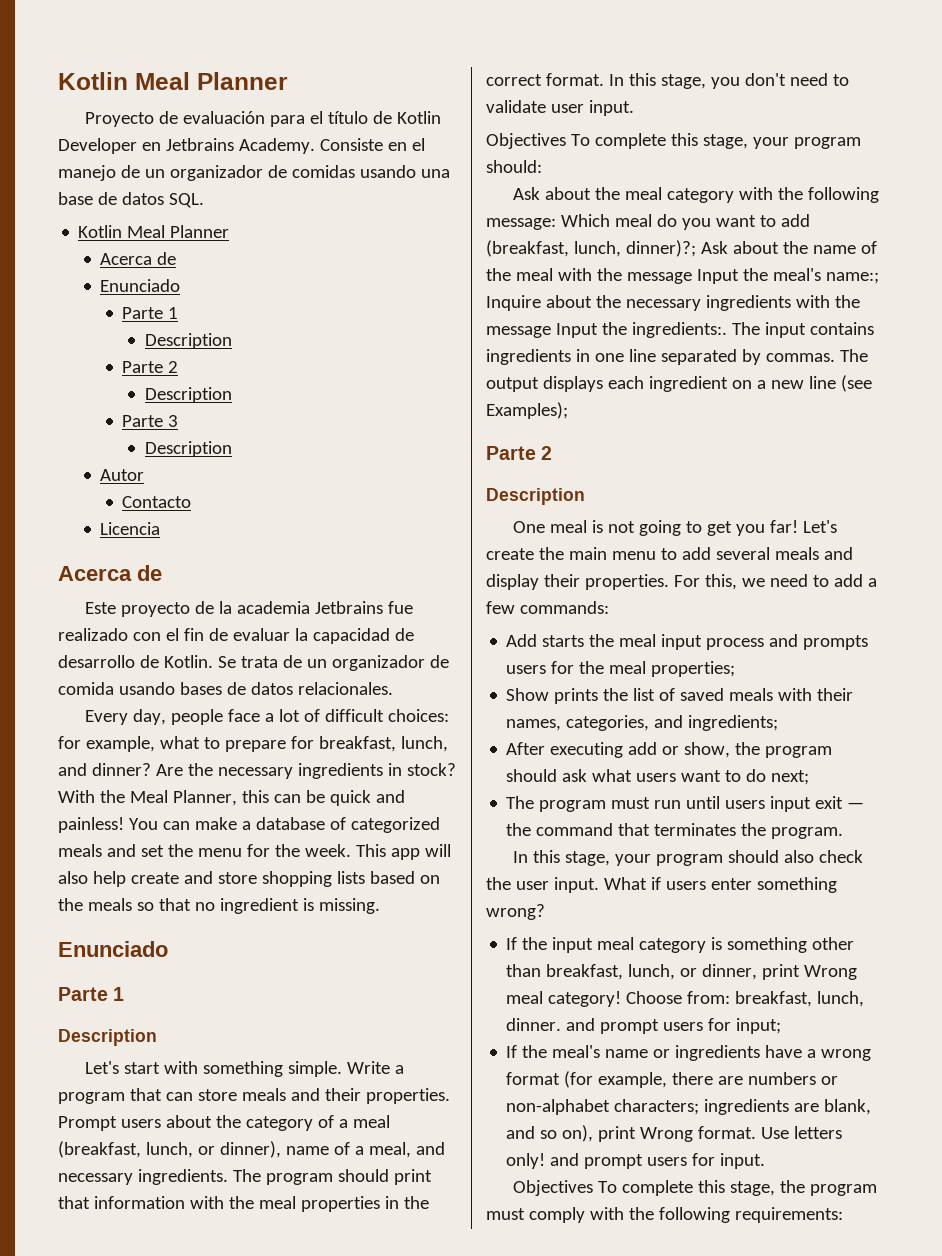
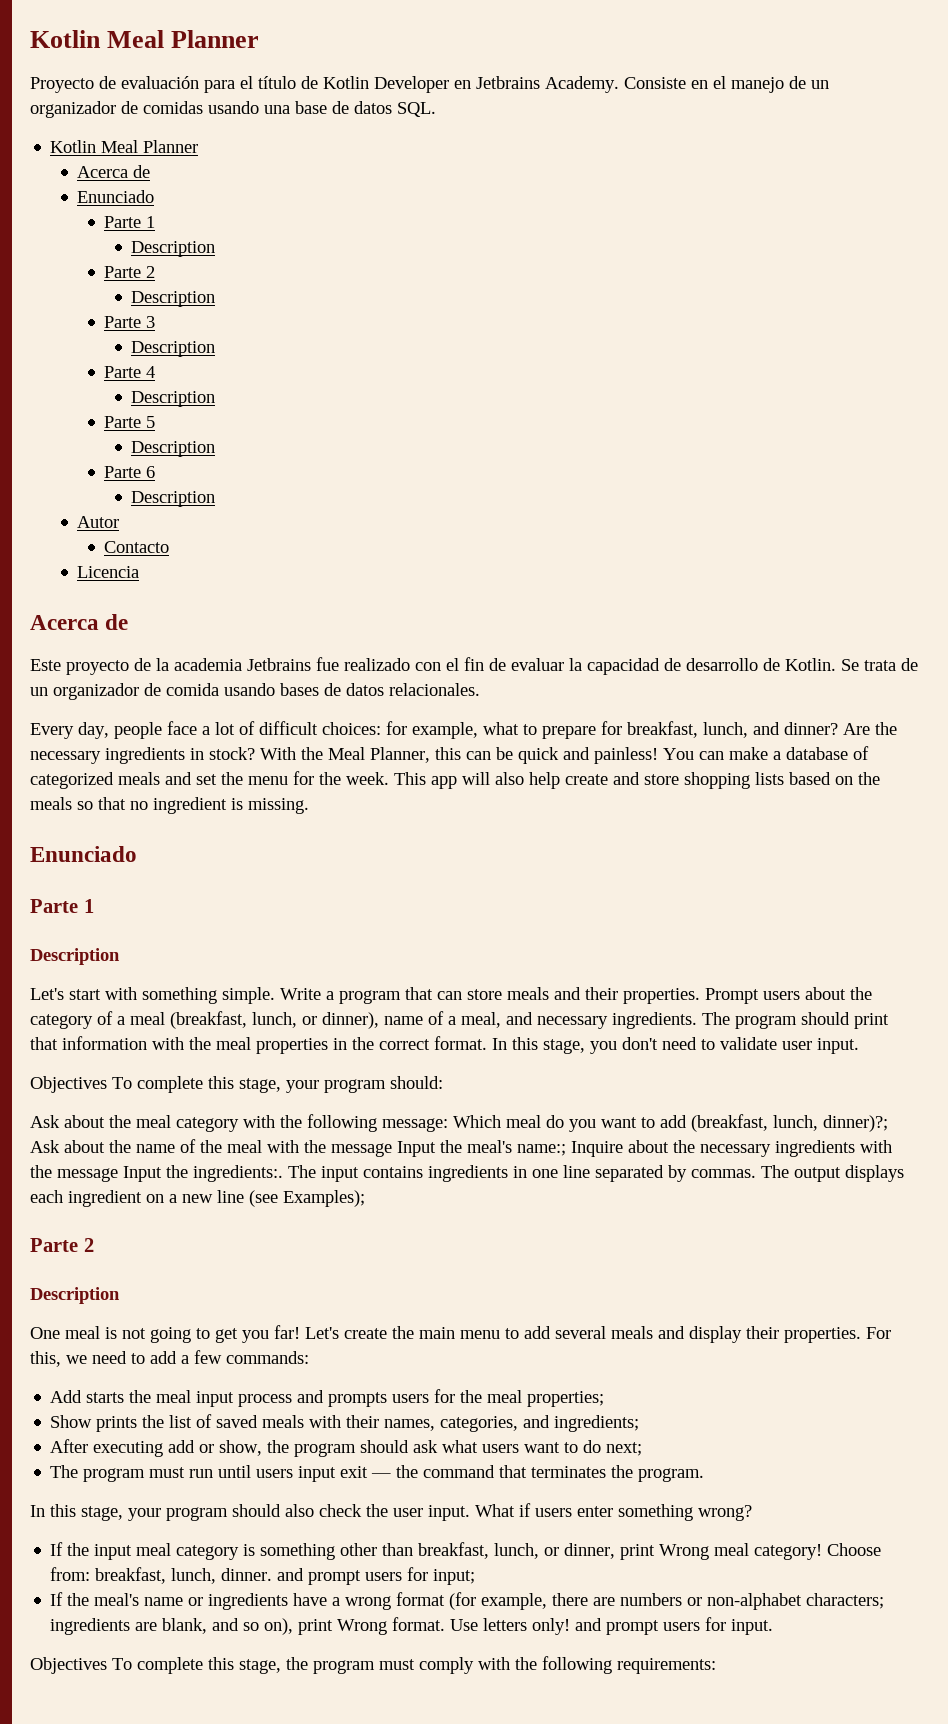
(232, 449) none -> [104,366,156,378] [131,391,216,407] [104,416,156,428] [131,441,216,457] [104,466,156,478] [131,491,216,507] // Parte 4 // Description // Parte 5 // Description // Parte 6 // Description

